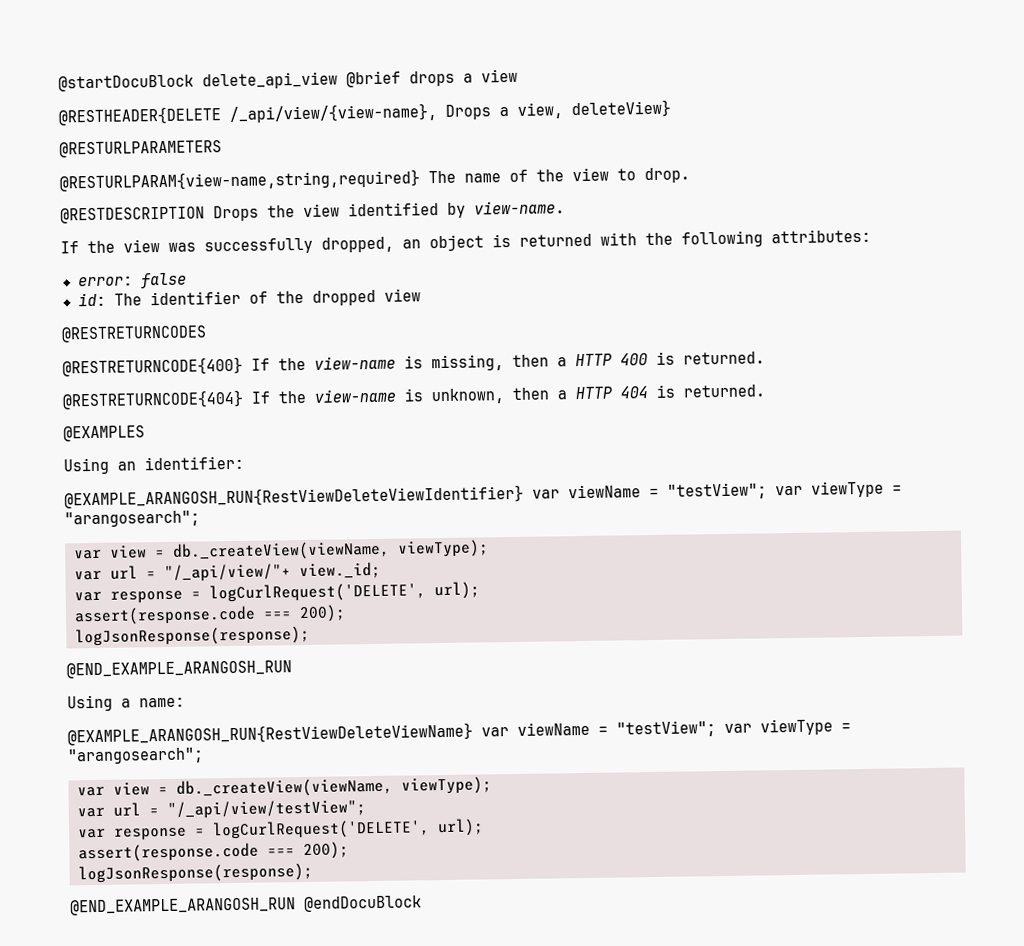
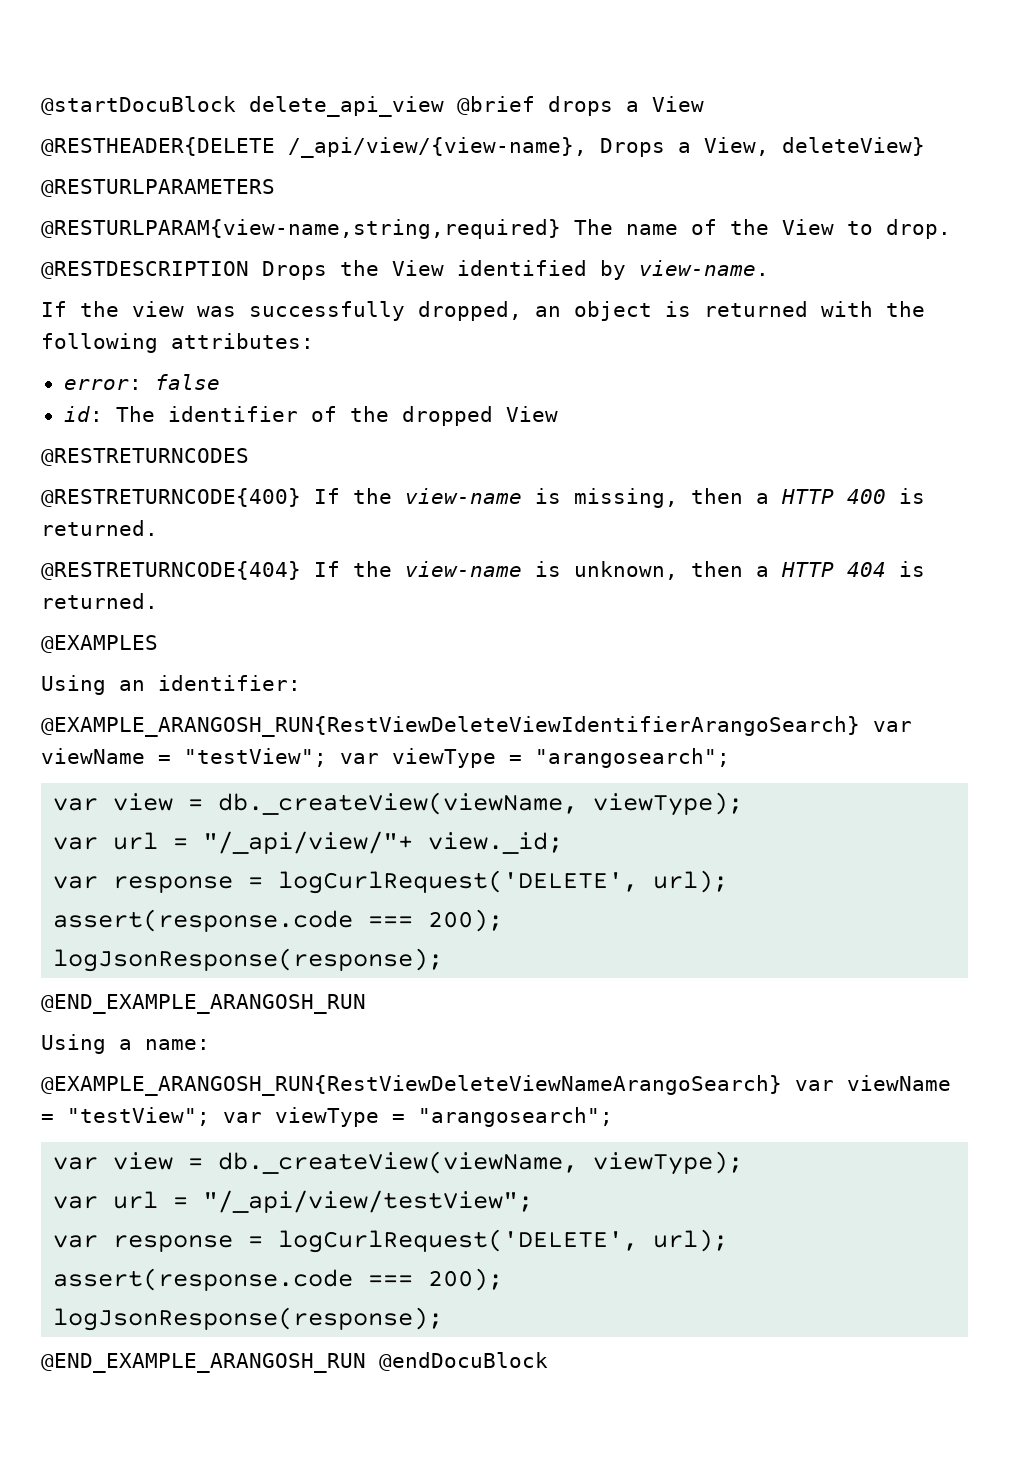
[481,68,518,83] view -> [652,96,704,112] View
[517,102,563,119] view, -> [704,137,769,156] View,
[572,167,609,182] view -> [782,219,834,235] View
[303,203,340,217] view -> [392,260,444,276] View
[383,288,421,302] view -> [505,406,558,422] View
[64,484,524,509] @EXAMPLE_ARANGOSH_RUN{RestViewDeleteViewIdentifier} -> [41,716,860,737] @EXAMPLE_ARANGOSH_RUN{RestViewDeleteViewIdentifierArangoSearch}
[67,722,473,746] @EXAMPLE_ARANGOSH_RUN{RestViewDeleteViewName} -> [41,1075,782,1096] @EXAMPLE_ARANGOSH_RUN{RestViewDeleteViewNameArangoSearch}

